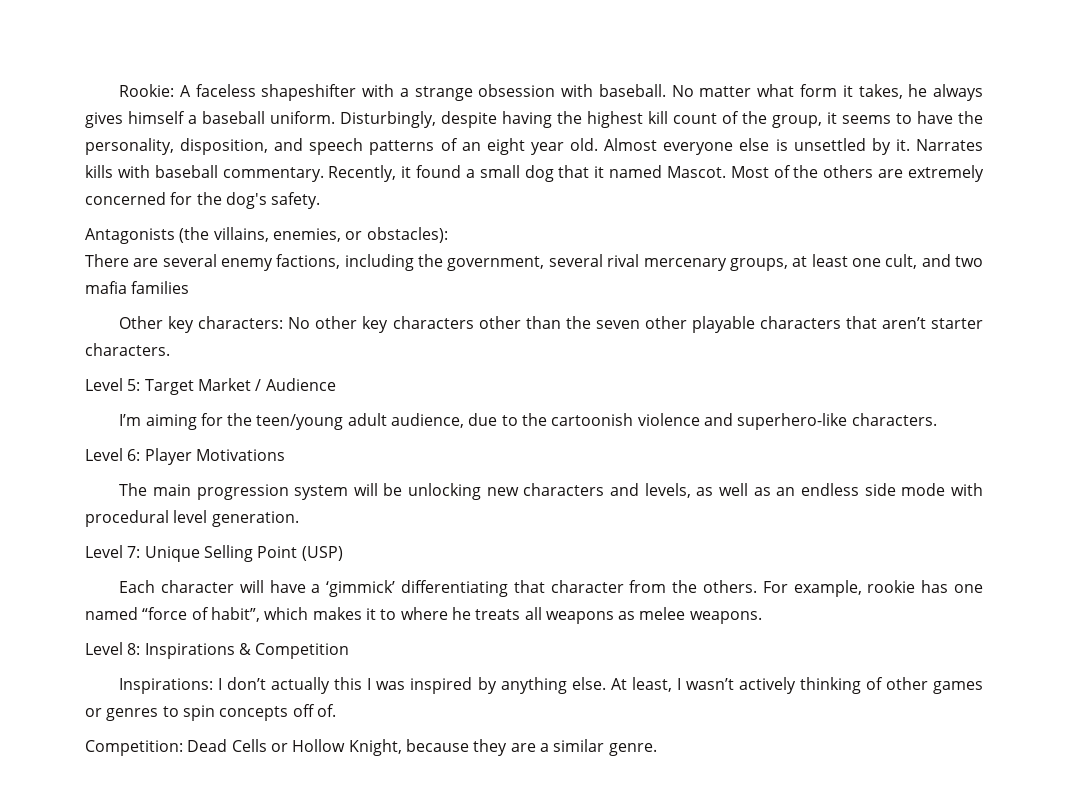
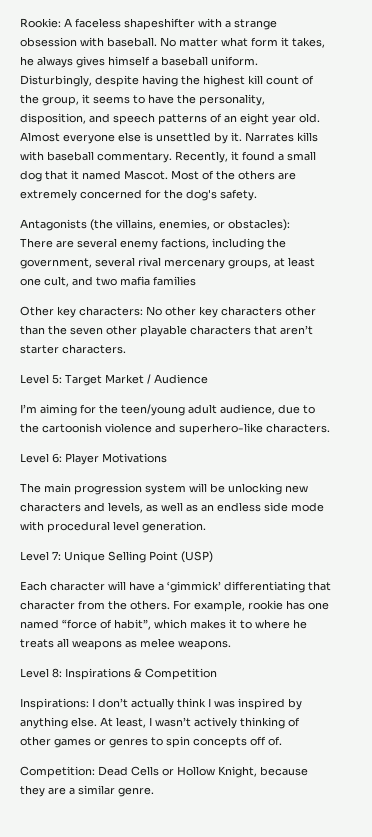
[334,677,363,690] this -> [177,698,206,708] think

